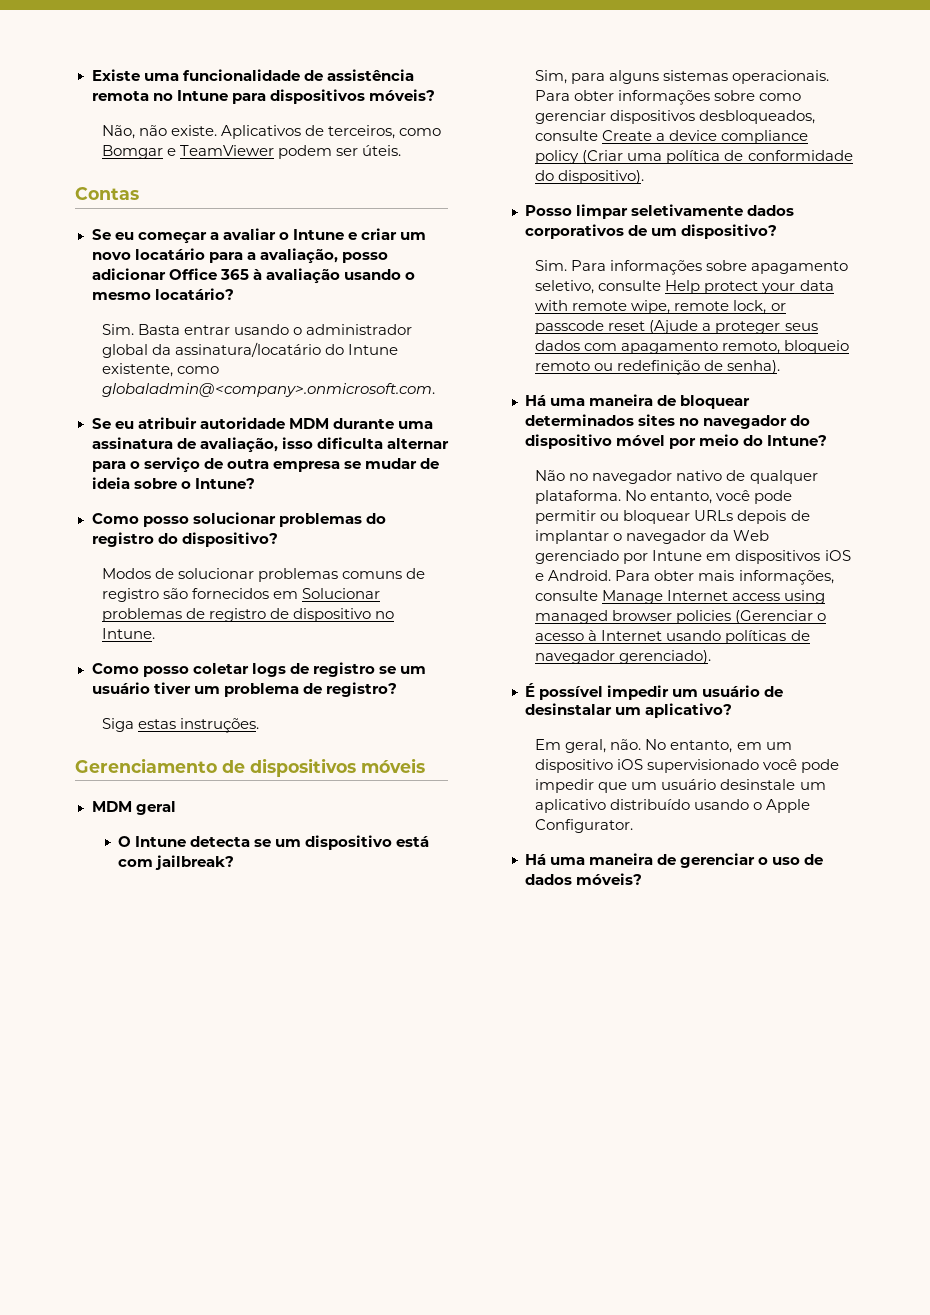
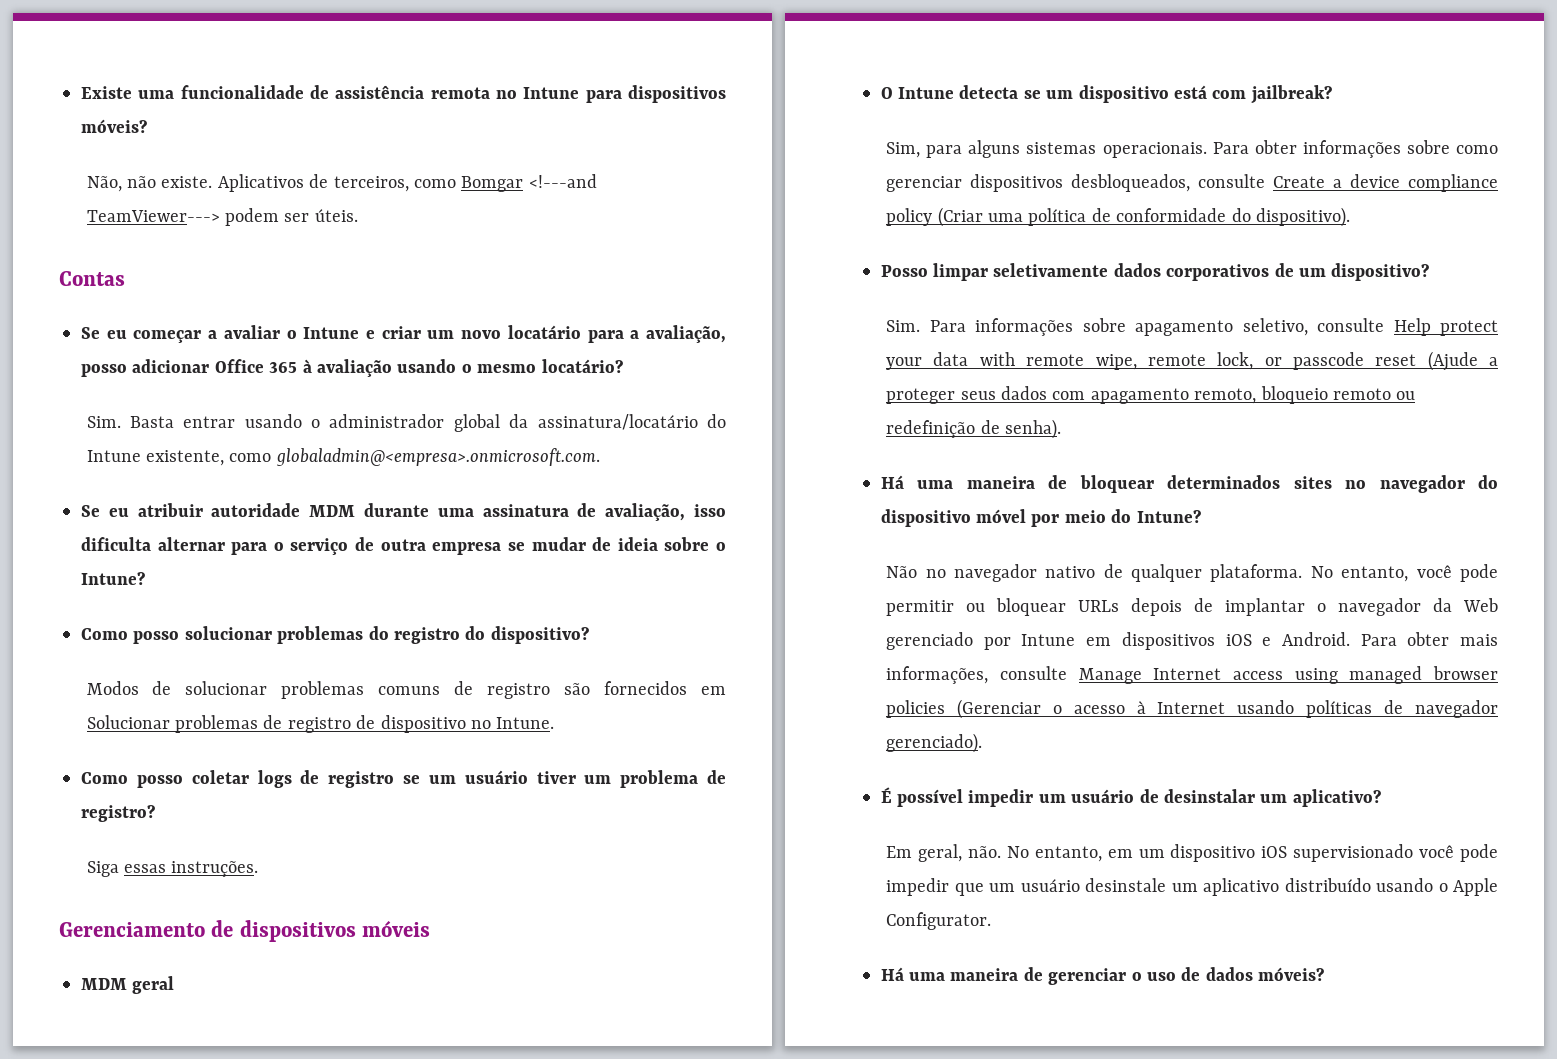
[166,145,274,156] e TeamViewer -> [528,174,597,188] [86,210,220,222] <!---and TeamViewer--->
[101,383,435,397] globaladmin@<company>.onmicrosoft.com. -> [275,448,600,466] globaladmin@<empresa>.onmicrosoft.com.
[137,719,176,729] estas -> [123,864,166,873] essas

